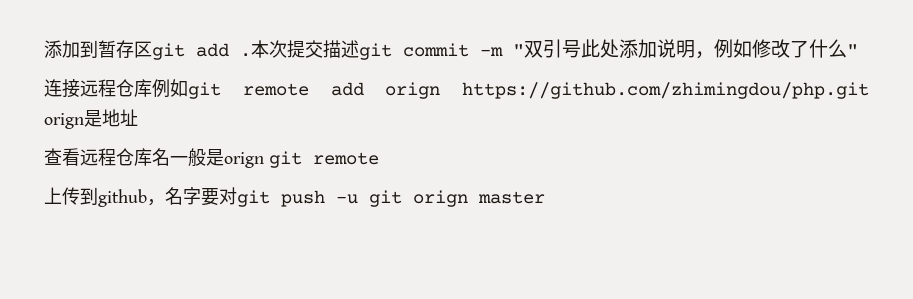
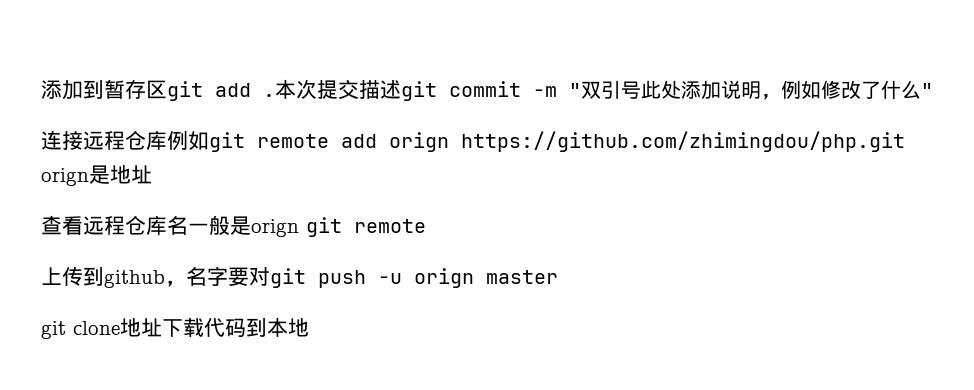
[369,190,402,207] git -> (402, 278) none
(545, 197) none -> [41,317,309,339] // git clone地址下载代码到本地

